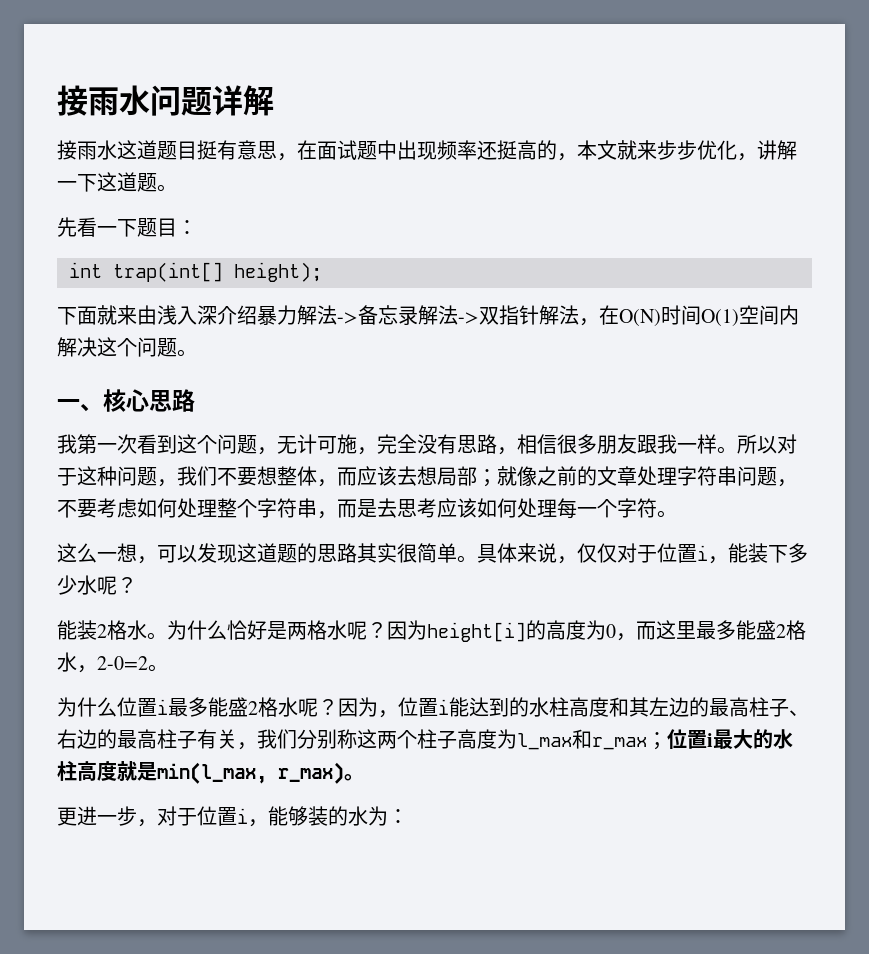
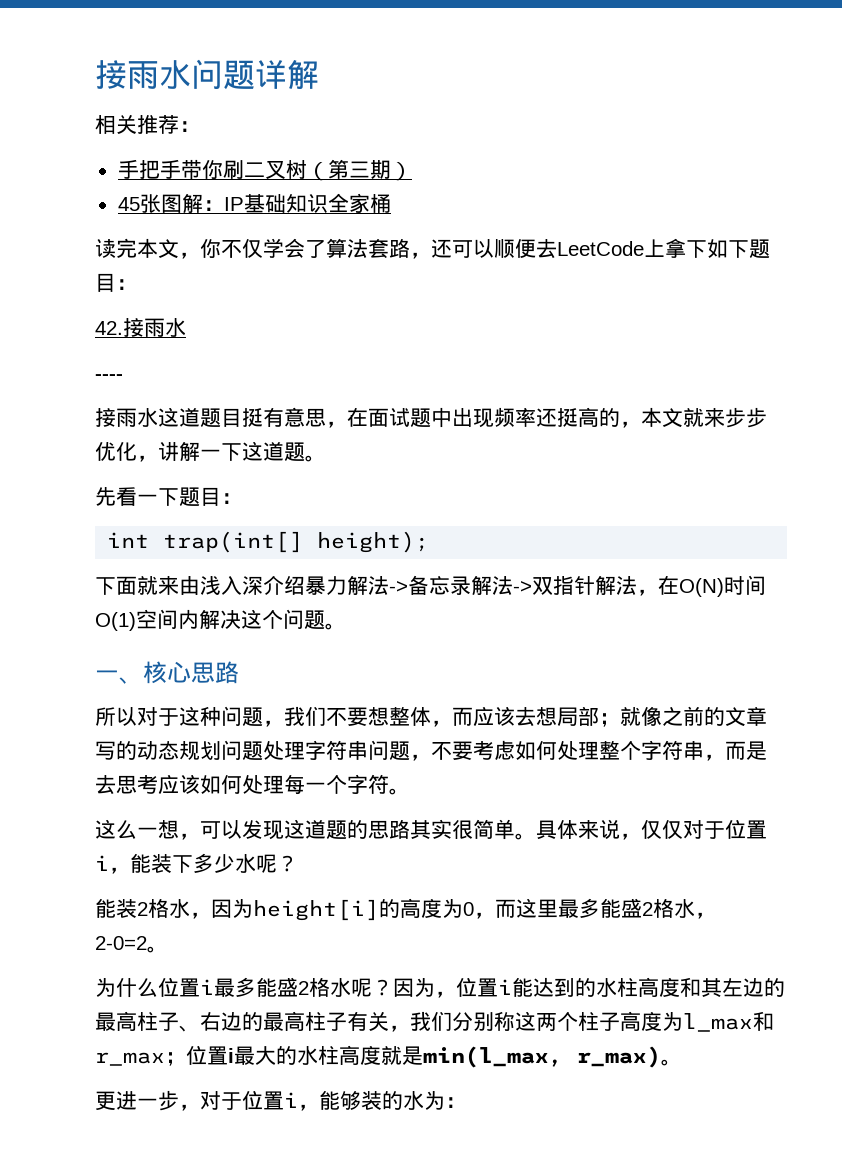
(274, 100) none -> [95,114,200,134] [117,159,412,181] [117,193,391,213] [95,238,770,259] [95,273,137,292] [95,318,186,337] [95,374,123,380] // 相关推荐： // 手把手带你刷二叉树（第三期） // 45张图解：IP基础知识全家桶 // 读完本文，你不仅学会了算法套路，还可以顺便去LeetCode上拿下如下题目： // 42.接雨水 // ----
[57,434,737,455] 我第一次看到这个问题，无计可施，完全没有思路，相信很多朋友跟我一样。 -> (239, 672) none
(637, 476) none -> [95,740,263,761] 写的动态规划问题
[147,620,387,640] 。为什么恰好是两格水呢？ -> [190,912,211,919] ，

